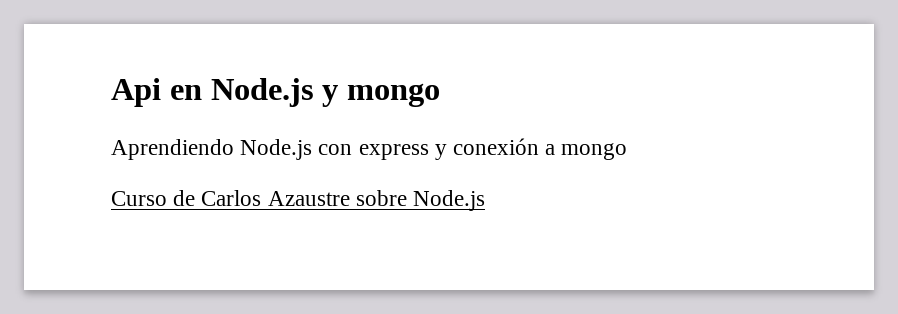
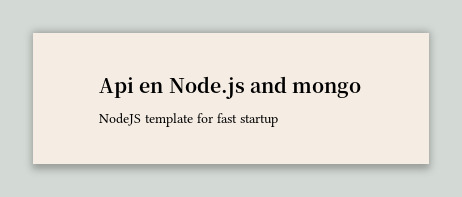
[322,83,441,107] [111,138,628,160] [111,190,486,211] y mongo // Aprendiendo Node.js con express y conexión a mongo // Curso de Carlos Azaustre sobre Node.js -> [249,76,362,98] [99,113,278,127] and mongo // NodeJS template for fast startup

